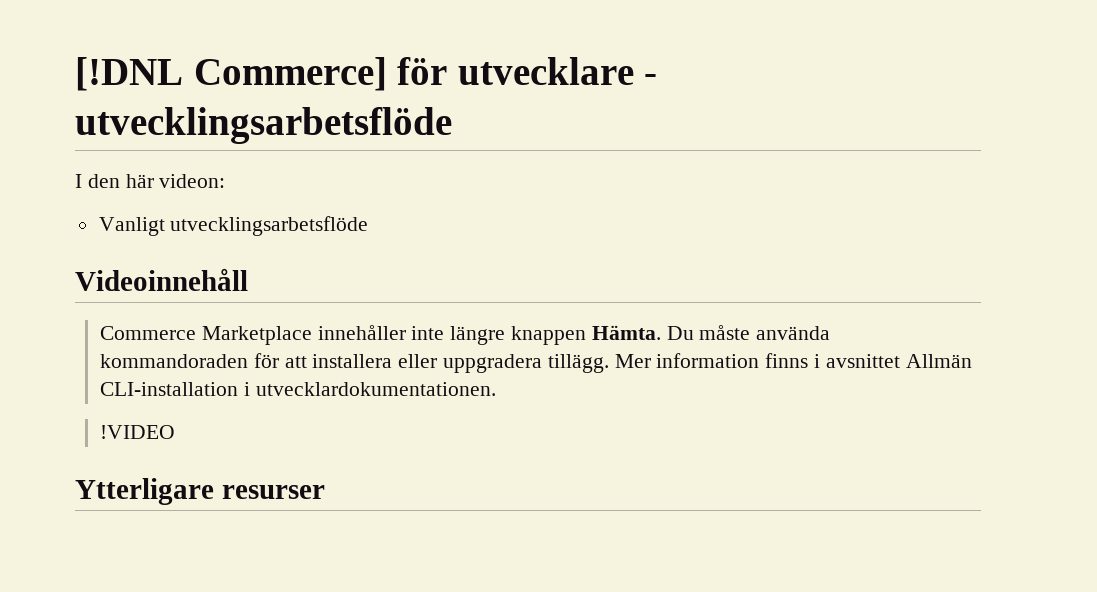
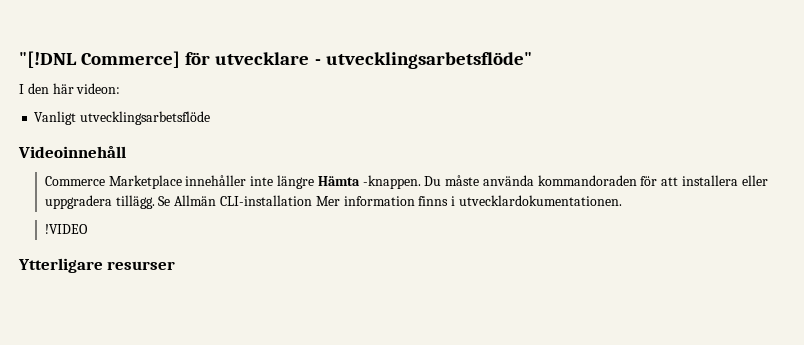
[75,57,183,91] [!DNL -> [19,51,77,68] "[!DNL
[75,107,452,144] utvecklingsarbetsflöde -> [325,52,532,69] utvecklingsarbetsflöde"
[511,325,661,345] knappen Hämta. -> [317,175,421,189] Hämta -knappen.
(609, 363) none -> [158,195,312,206] Se Allmän CLI-installation
[825,354,972,368] [100,382,250,396] avsnittet Allmän CLI-installation i -> (456, 201) none

